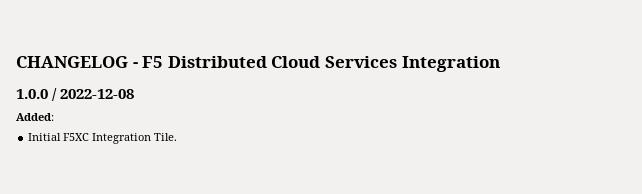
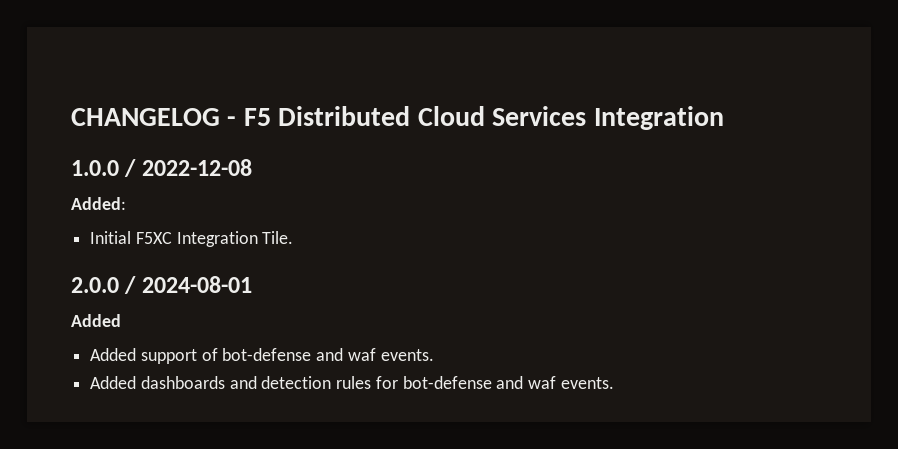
(178, 137) none -> [71,276,252,294] [71,314,121,327] [90,348,434,364] [90,376,614,389] // 2.0.0 / 2024-08-01 // Added // Added support of bot-defense and waf events. // Added dashboards and detection rules for bot-defense and waf events.

